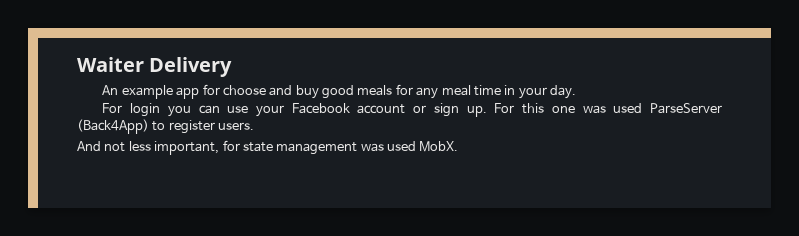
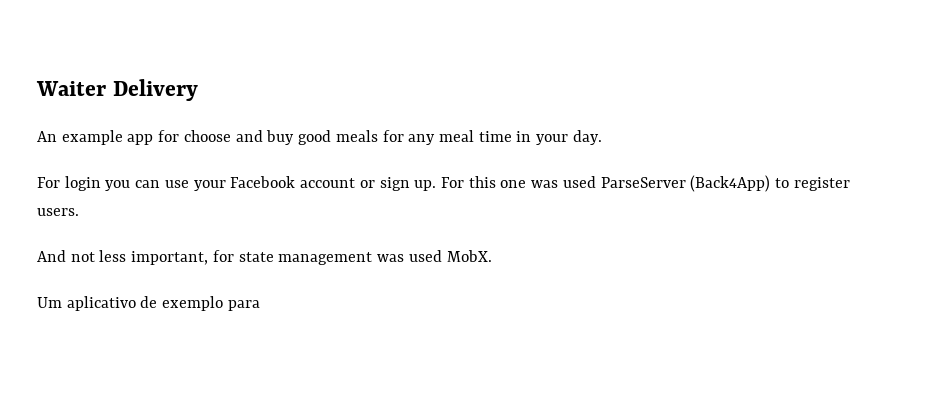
(459, 146) none -> [37,296,260,311] // Um aplicativo de exemplo para

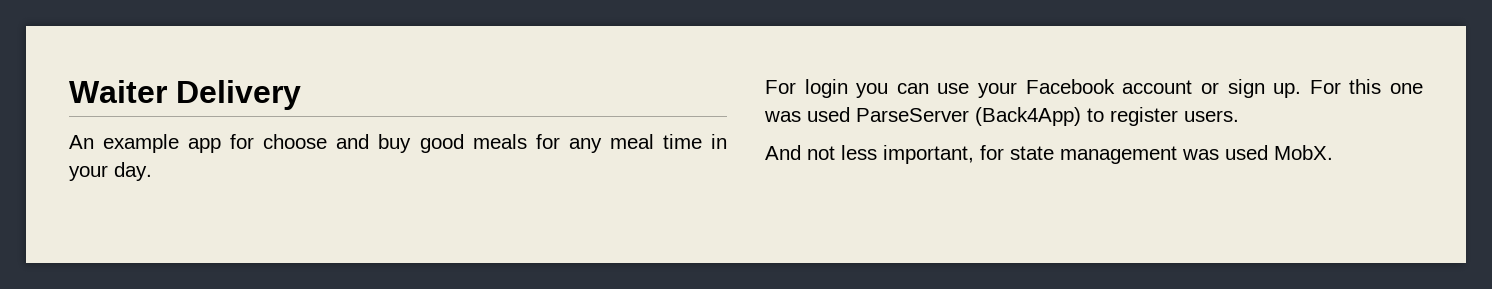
[37,296,260,311] // Um aplicativo de exemplo para -> (1333, 152) none

